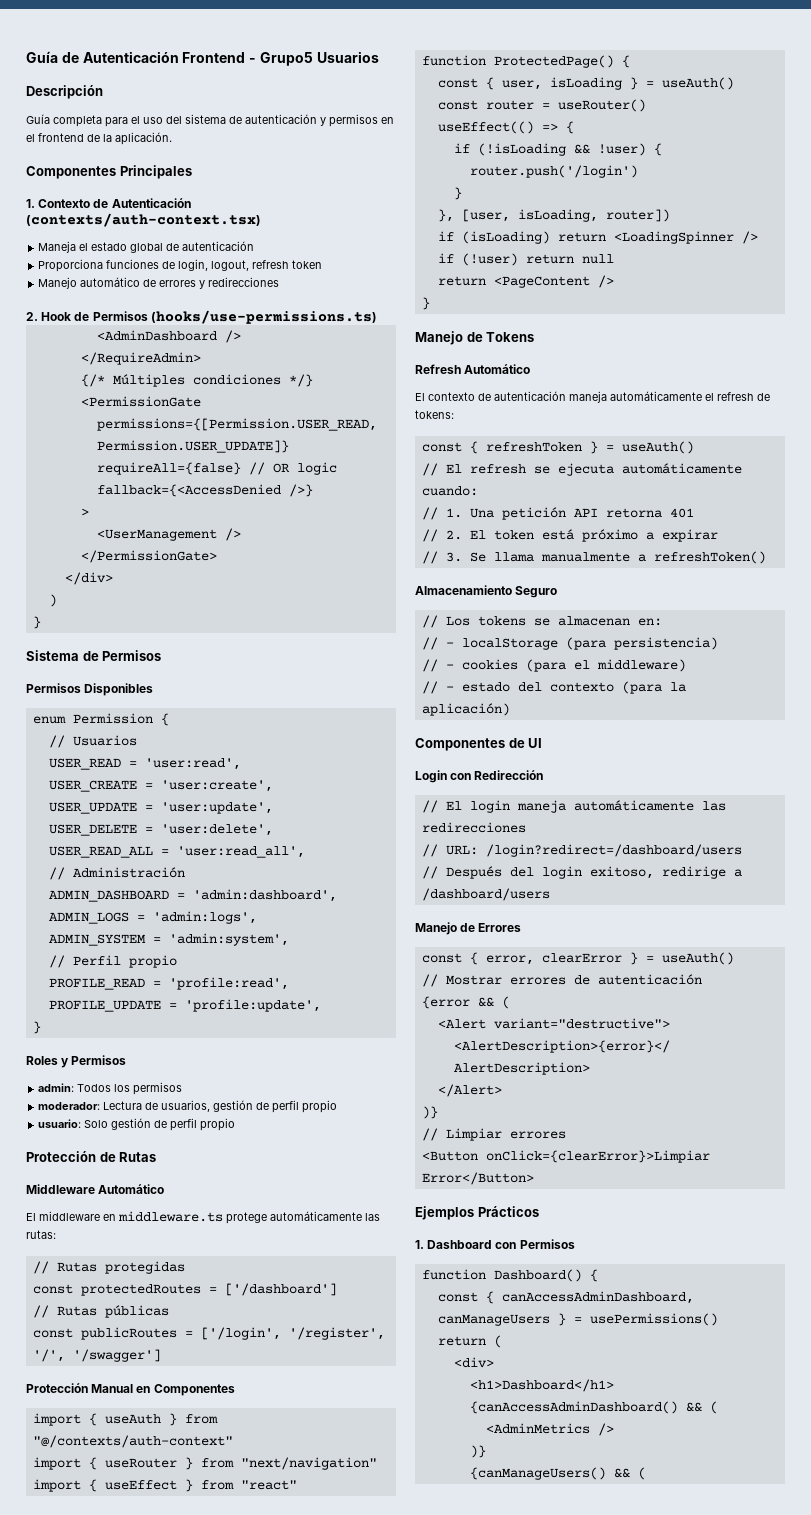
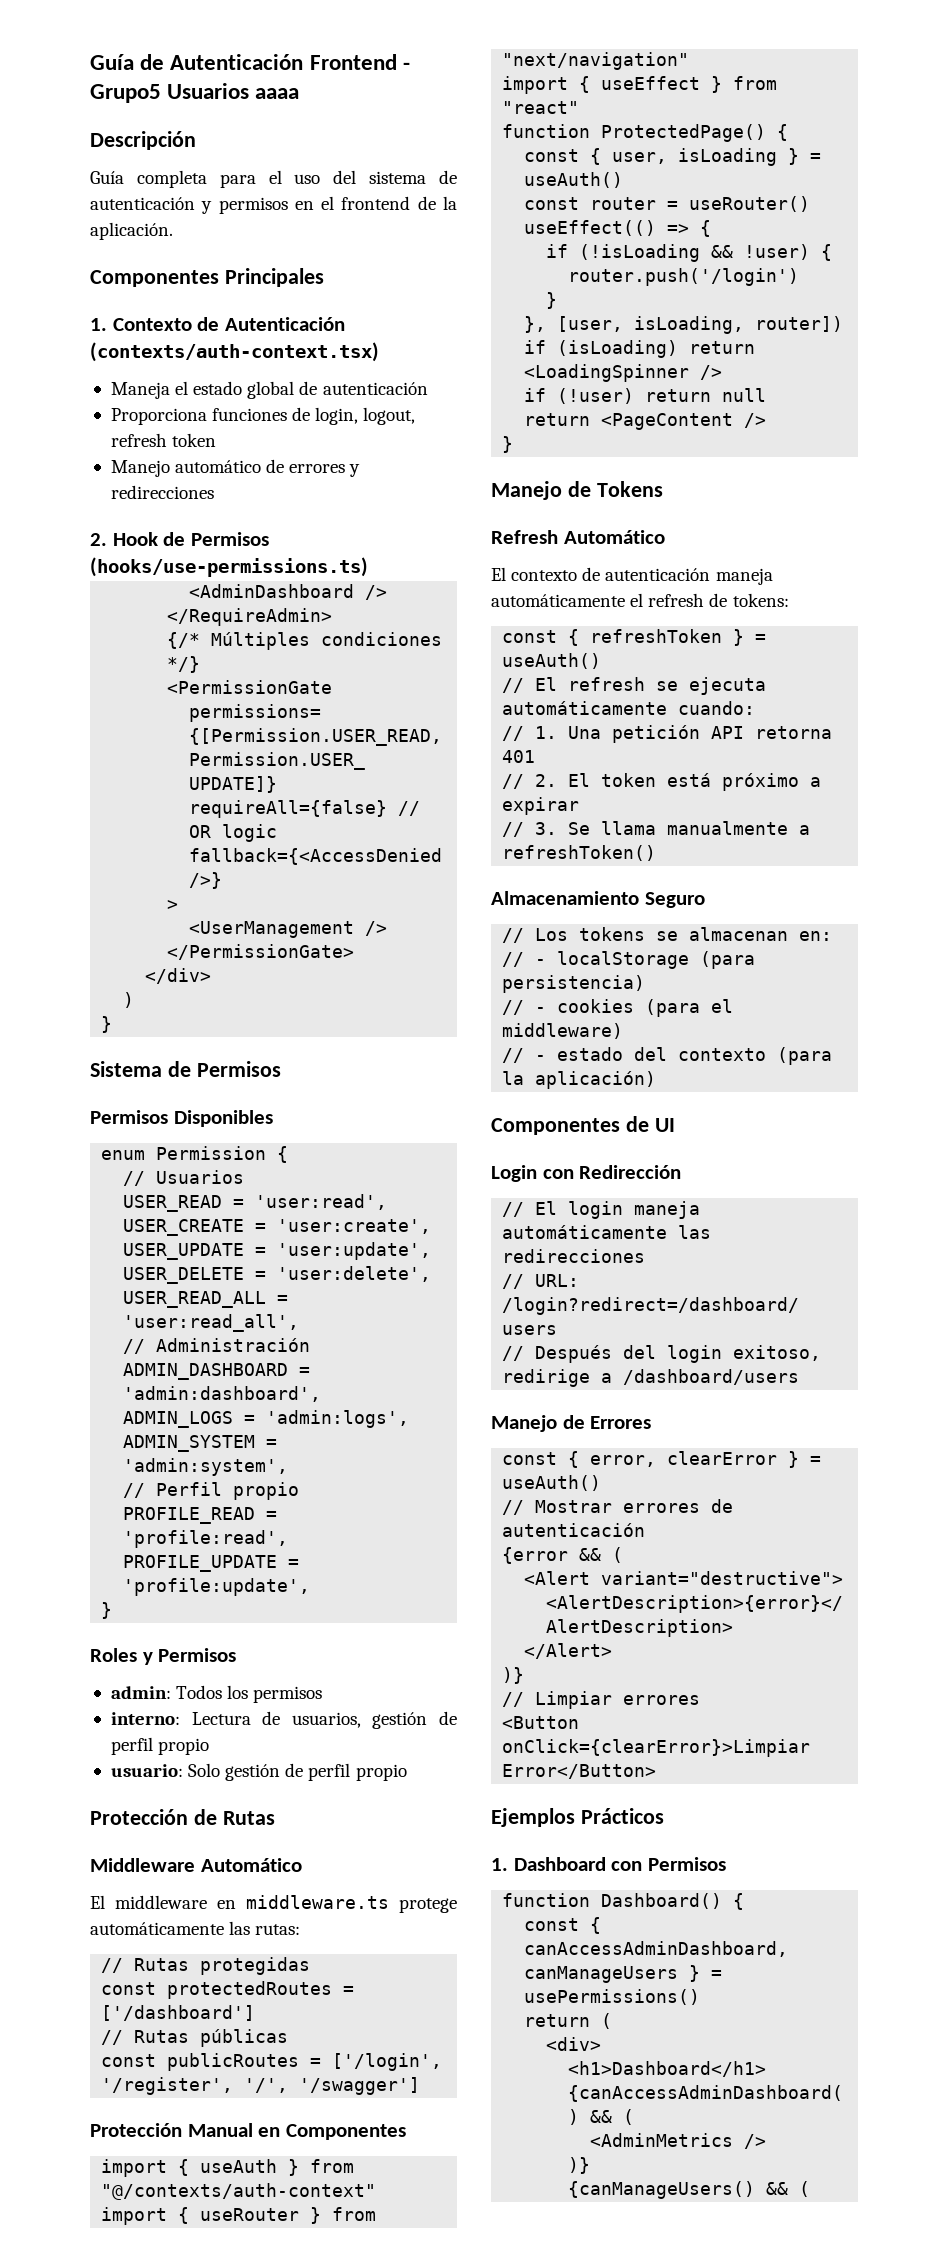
(379, 57) none -> [255,88,300,99] aaaa
[38,1102,101,1110] moderador: -> [110,1712,180,1725] interno:

